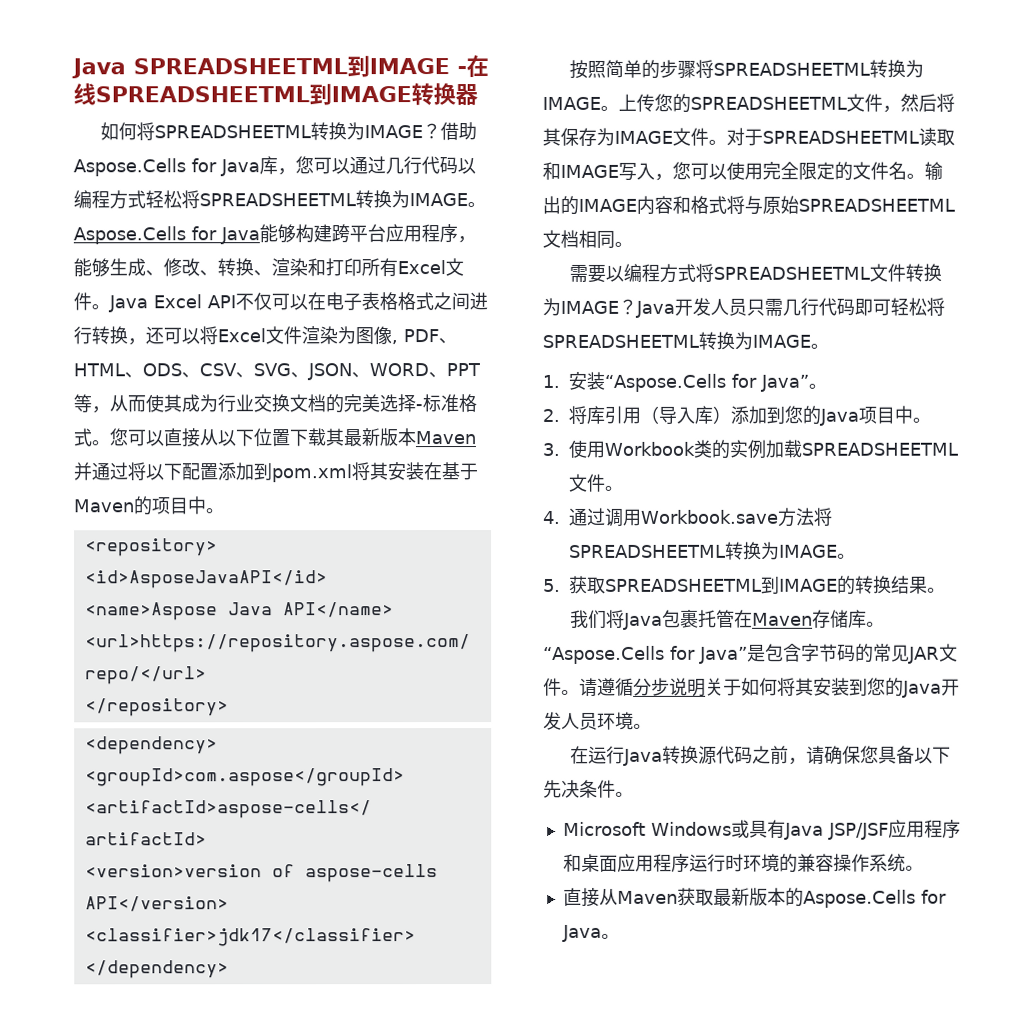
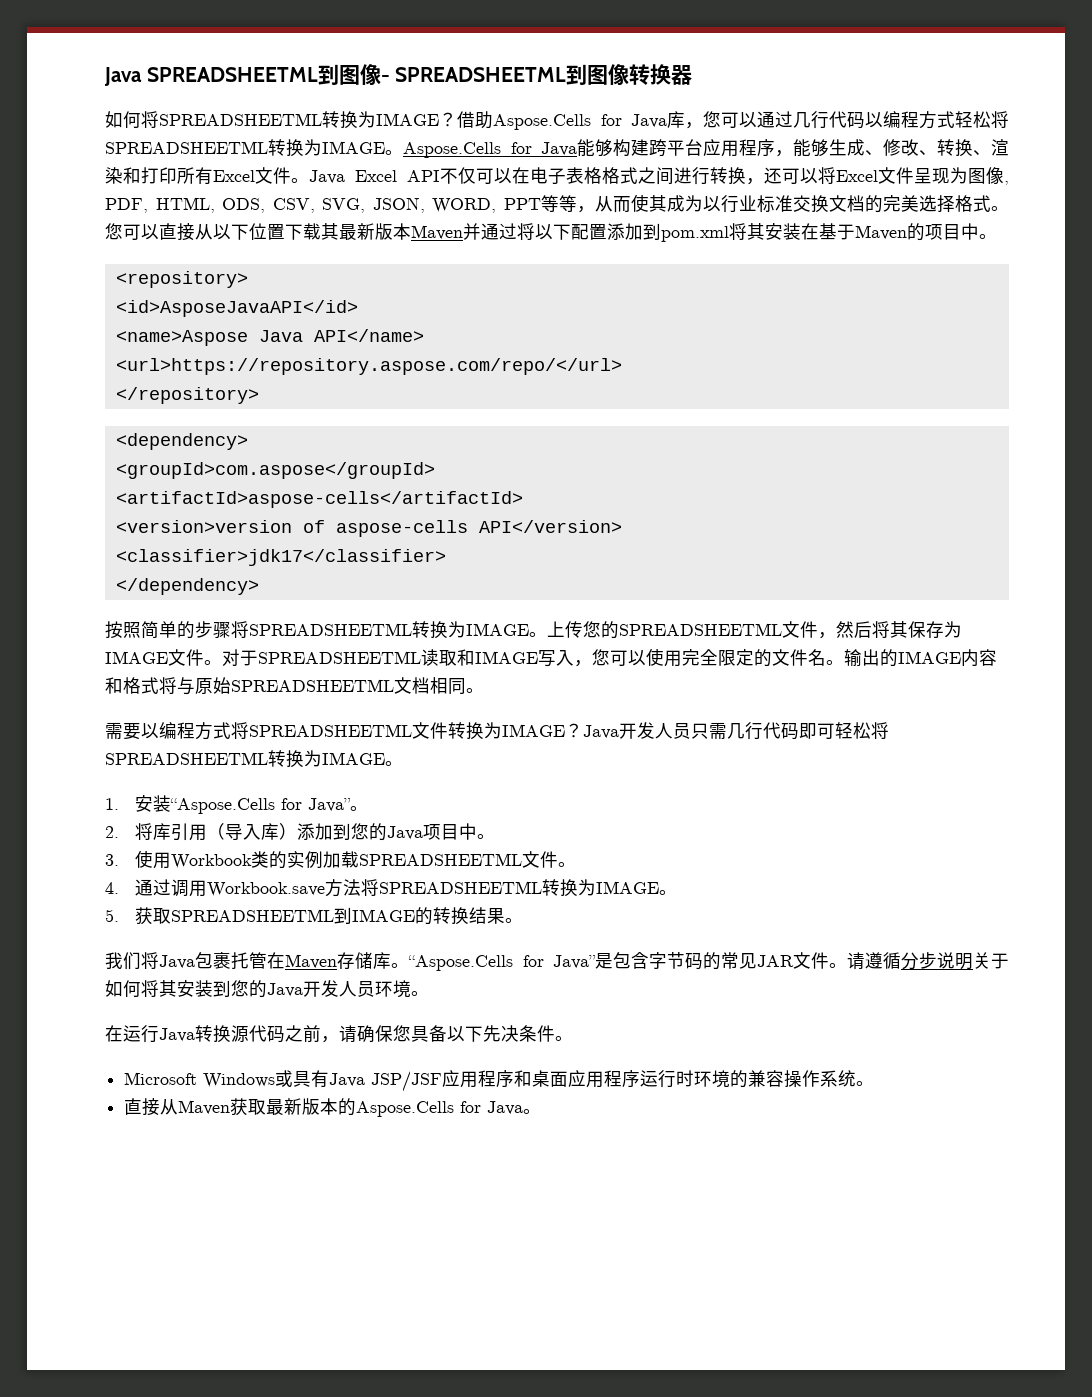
[369,55,489,78] [73,83,412,106] IMAGE -在线SPREADSHEETML到IMAGE -> [338,64,630,85] 图像- SPREADSHEETML到图像
[301,326,338,345] 渲染 -> [914,168,950,184] 呈现
[403,329,457,345] [73,363,481,381] PDF、HTML、ODS、CSV、SVG、JSON、WORD、PPT -> [105,195,559,213] PDF, HTML, ODS, CSV, SVG, JSON, WORD, PPT等
[217,394,254,413] 行业 -> [703,195,793,213] 以行业标准
[415,394,459,413] -标准 -> (955, 204) none

